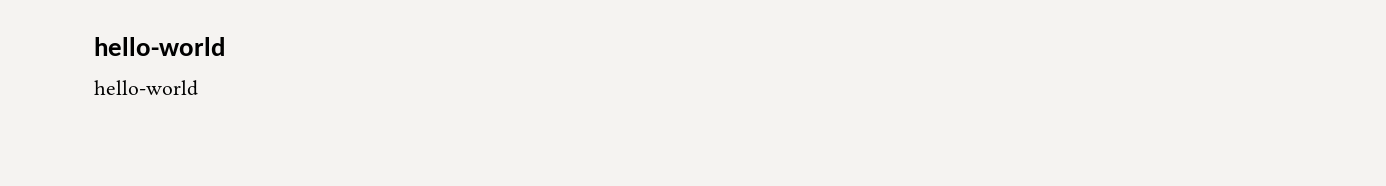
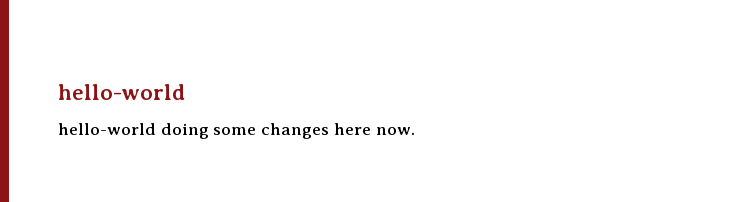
(198, 88) none -> [160,123,415,139] doing some changes here now.

